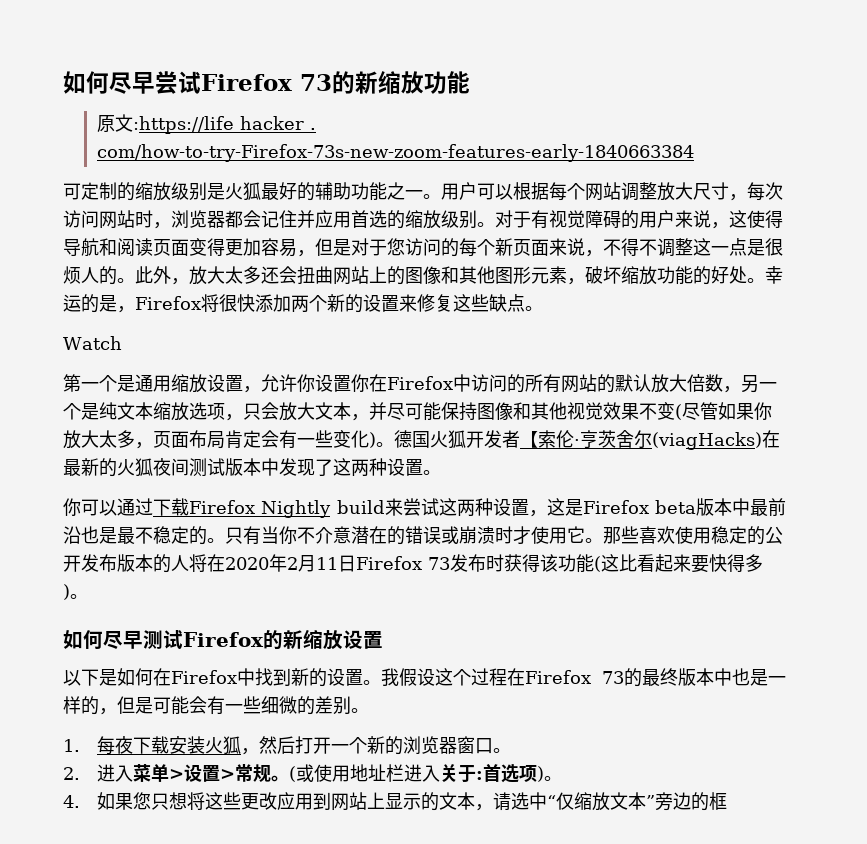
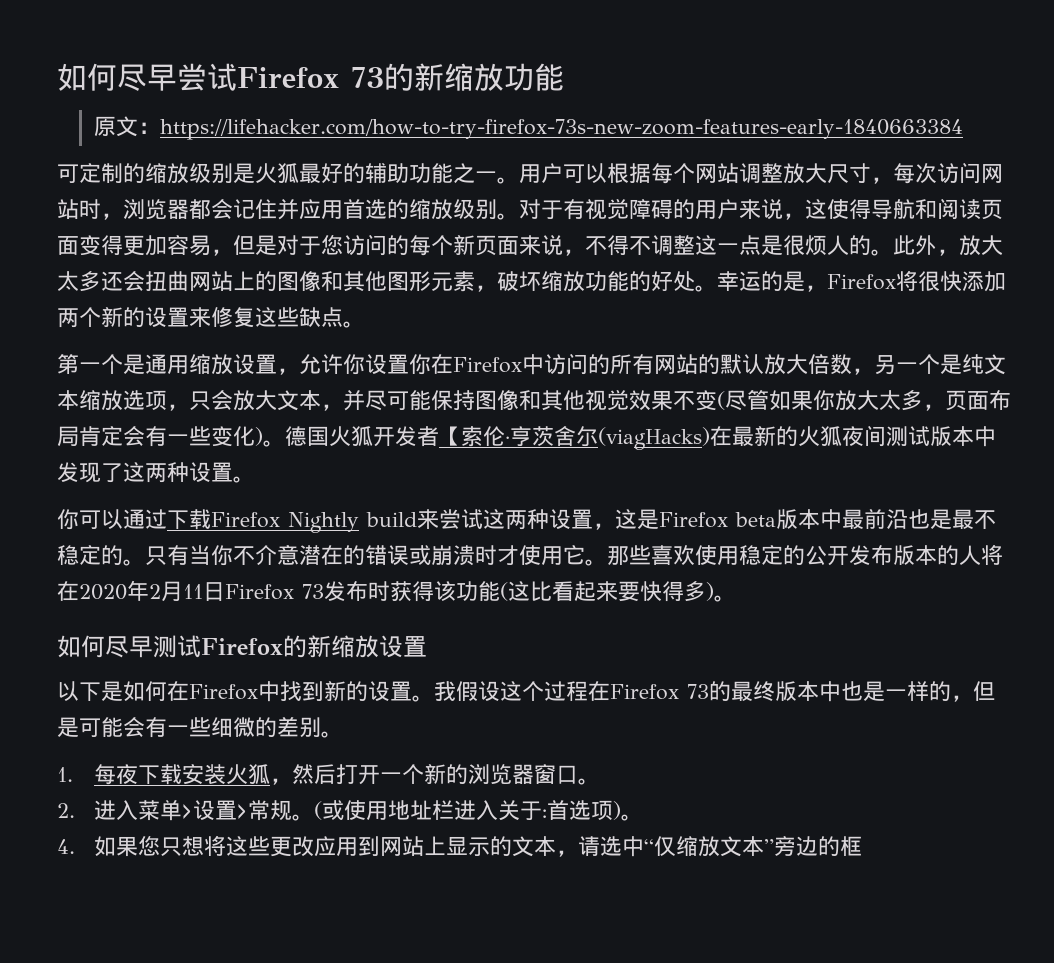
[132,116,316,134] [96,144,694,162] :https://life hacker . com/how-to-try-Firefox-73s-new-zoom-features-early-1840663384 -> [138,119,964,140] ：https://lifehacker.com/how-to-try-firefox-73s-new-zoom-features-early-1840663384
[63,336,122,350] // Watch -> (365, 324) none

